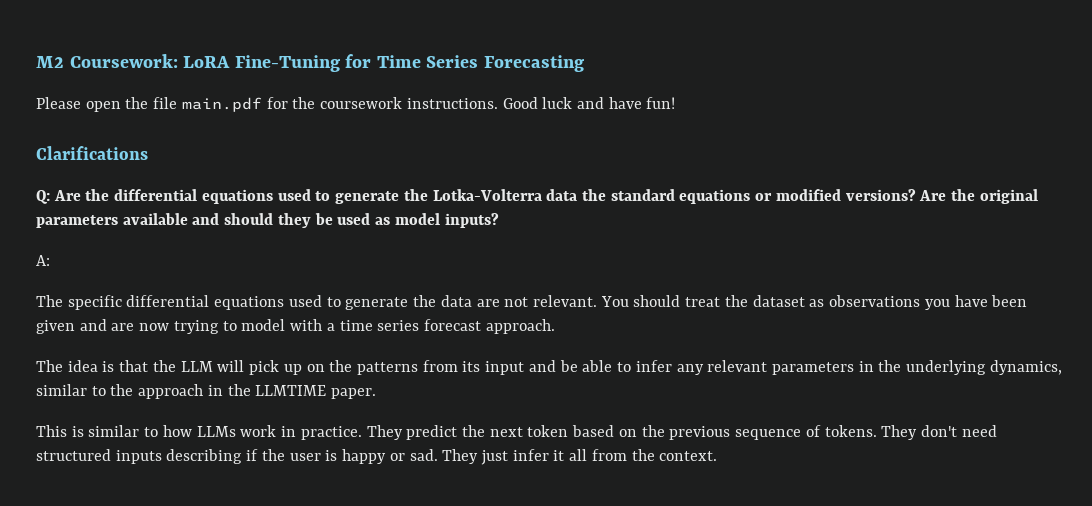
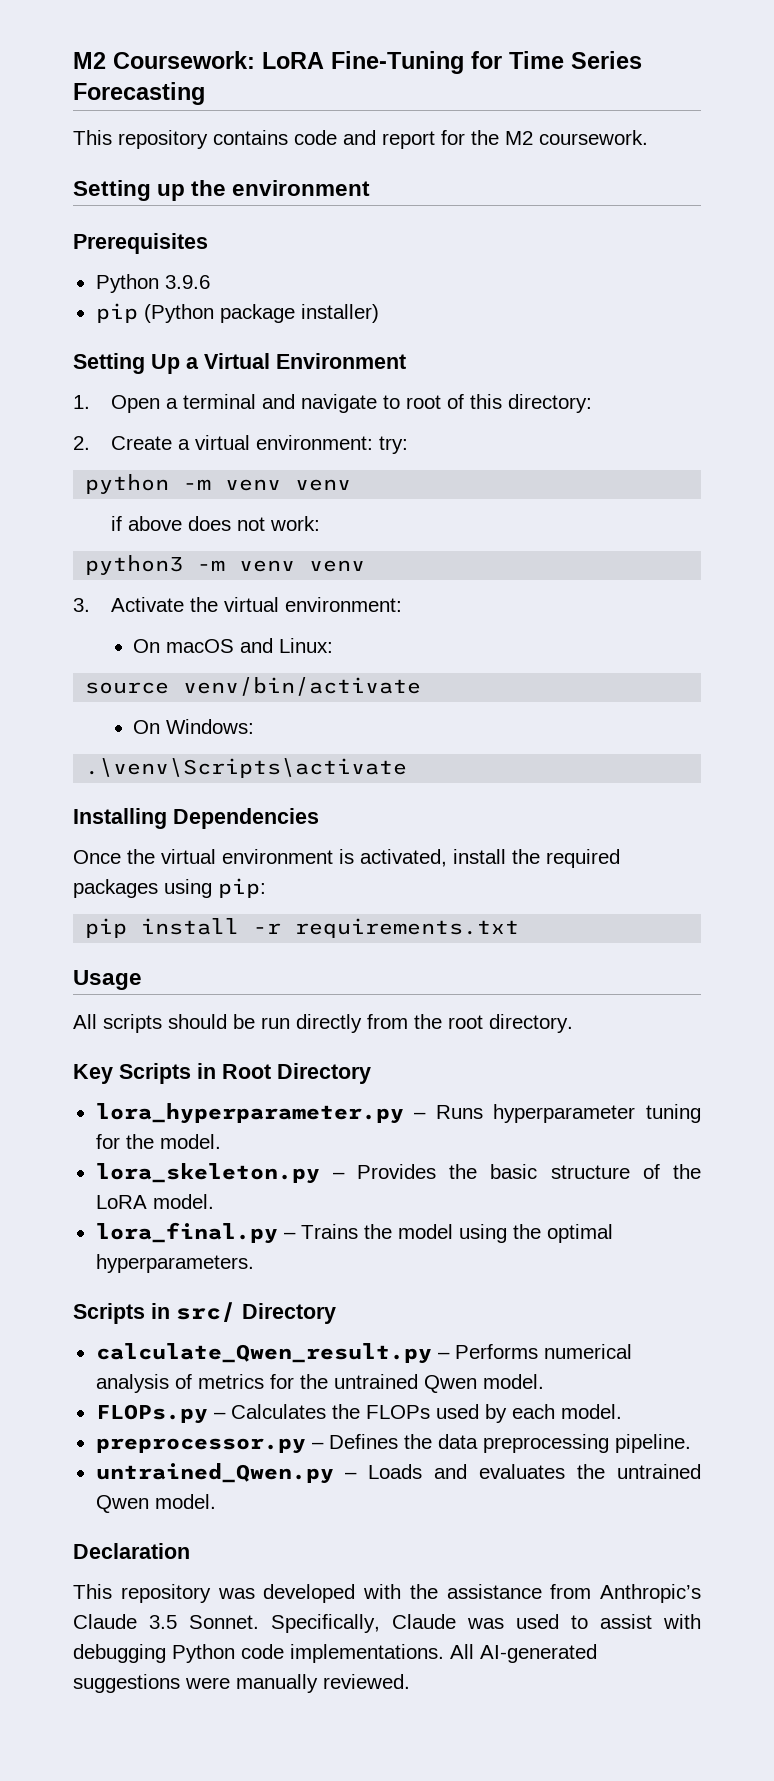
[36,97,676,112] [36,146,148,160] [36,189,1038,204] [36,213,499,228] [36,255,50,266] [36,295,1028,310] [36,319,555,334] [36,360,1062,375] [36,384,377,399] [36,425,997,440] [36,449,718,465] Please open the file main.pdf for the coursework instructions. Good luck and have fun! // Clarifications // Q: Are the differential equations used to generate the Lotka-Volterra data the standard equations or modified versions? Are the original parameters available and should they be used as model inputs? // A: // The specific differential equations used to generate the data are not relevant. You should treat the dataset as observations you have been given and are now trying to model with a time series forecast approach. // The idea is that the LLM will pick up on the patterns from its input and be able to infer any relevant parameters in the underlying dynamics, similar to the approach in the LLMTIME paper. // This is similar to how LLMs work in practice. They predict the next token based on the previous sequence of tokens. They don't need structured inputs describing if the user is happy or sad. They just infer it all from the context. -> [73,130,648,149] [73,180,371,201] [73,233,208,254] [95,274,210,293] [95,303,379,323] [73,353,406,374] [73,394,592,413] [73,435,408,454] [85,474,352,494] [110,516,320,531] [85,555,366,575] [73,597,402,612] [133,638,334,653] [85,677,422,696] [133,719,255,734] [85,758,408,778] [73,808,319,829] [73,849,620,868] [73,878,266,898] [85,918,520,938] [73,970,142,990] [73,1014,573,1033] [73,1063,371,1084] [95,1103,701,1124] [95,1134,221,1149] [95,1163,702,1184] [95,1194,214,1209] [95,1222,613,1244] [95,1254,254,1273] [73,1302,336,1324] [95,1343,632,1364] [95,1374,544,1393] [95,1404,622,1424] [95,1434,691,1454] [95,1463,702,1484] [95,1494,216,1513] [73,1543,190,1559] [73,1584,701,1603] [73,1614,701,1633] [73,1644,597,1663] [73,1674,410,1693] This repository contains code and report for the M2 coursework. // Setting up the environment // Prerequisites // Python 3.9.6 // pip (Python package installer) // Setting Up a Virtual Environment // 1. Open a terminal and navigate to root of this directory: // 2. Create a virtual environment: try: // python -m venv venv // if above does not work: // python3 -m venv venv // 3. Activate the virtual environment: // On macOS and Linux: // source venv/bin/activate // On Windows: // .\venv\Scripts\activate // Installing Dependencies // Once the virtual environment is activated, install the required packages using pip: // pip install -r requirements.txt // Usage // All scripts should be run directly from the root directory. // Key Scripts in Root Directory // lora_hyperparameter.py – Runs hyperparameter tuning for the model. // lora_skeleton.py – Provides the basic structure of the LoRA model. // lora_final.py – Trains the model using the optimal hyperparameters. // Scripts in src/ Directory // calculate_Qwen_result.py – Performs numerical analysis of metrics for the untrained Qwen model. // FLOPs.py – Calculates the FLOPs used by each model. // preprocessor.py – Defines the data preprocessing pipeline. // untrained_Qwen.py – Loads and evaluates the untrained Qwen model. // Declaration // This repository was developed with the assistance from Anthropic’s Claude 3.5 Sonnet. Specifically, Claude was used to assist with debugging Python code implementations. All AI-generated suggestions were manually reviewed.

